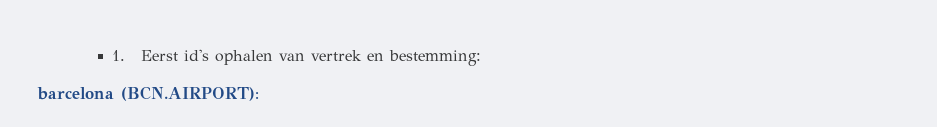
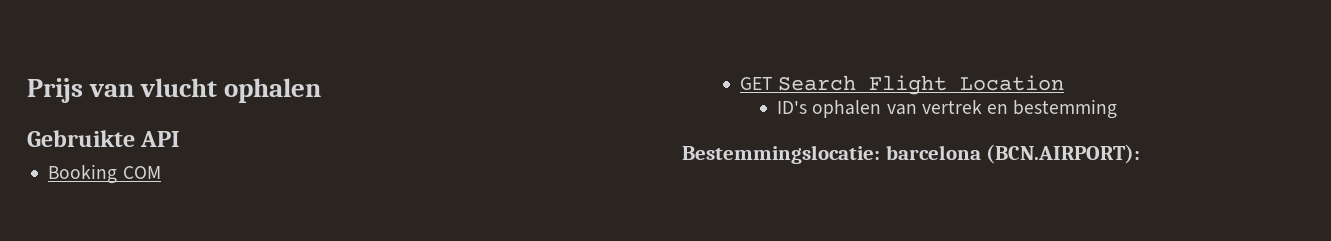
[112,49,209,61] 1. Eerst id's -> [27,78,322,103] [27,130,181,147] [48,164,161,184] [740,75,1064,95] [777,100,808,114] Prijs van vlucht ophalen // Gebruikte API // Booking COM // GET Search Flight Location // ID's
[388,50,481,66] bestemming: // -> [1013,99,1118,119] [682,145,880,164] bestemming // Bestemmingslocatie:

